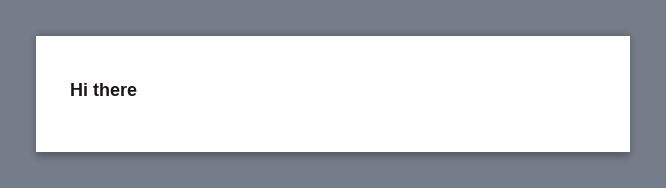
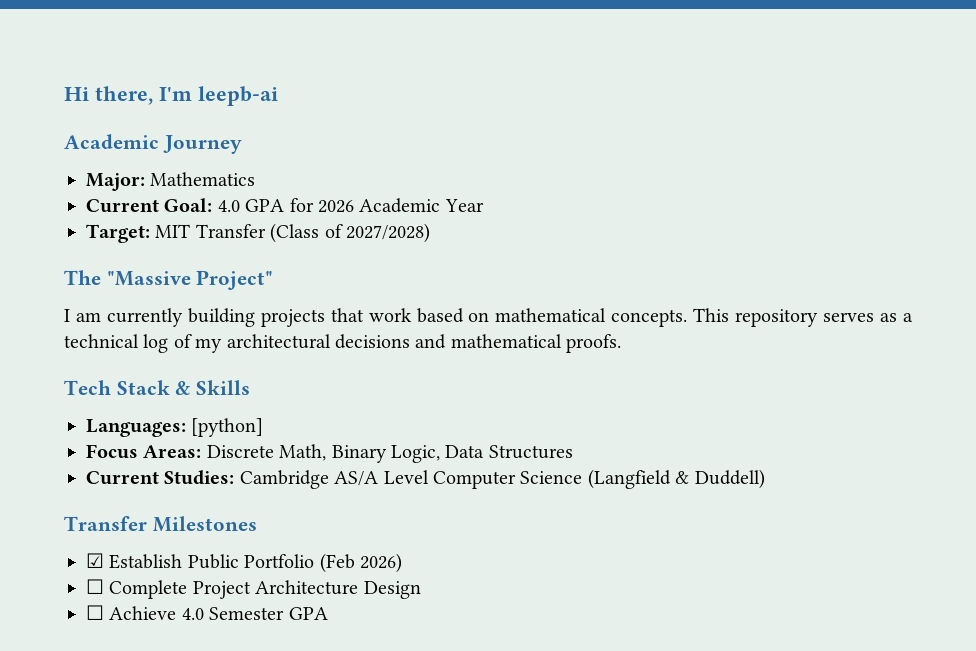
[93,83,137,96] there -> [95,86,278,106] [64,134,242,154] [86,172,256,191] [86,198,484,213] [86,223,430,243] [64,270,274,290] [64,308,913,327] [64,334,622,353] [64,380,251,395] [86,418,264,437] [86,444,573,463] [86,469,765,489] [64,516,257,532] [86,553,402,573] [86,579,421,599] [86,605,328,620] there, I'm leepb-ai // Academic Journey // Major: Mathematics // Current Goal: 4.0 GPA for 2026 Academic Year // Target: MIT Transfer (Class of 2027/2028) // The "Massive Project" // I am currently building projects that work based on mathematical concepts. This repository serves as a technical log of my architectural decisions and mathematical proofs. // Tech Stack & Skills // Languages: [python] // Focus Areas: Discrete Math, Binary Logic, Data Structures // Current Studies: Cambridge AS/A Level Computer Science (Langfield & Duddell) // Transfer Milestones // ☑ Establish Public Portfolio (Feb 2026) // ☐ Complete Project Architecture Design // ☐ Achieve 4.0 Semester GPA

